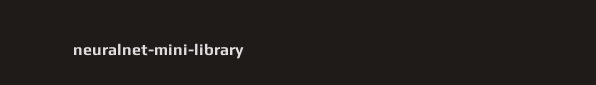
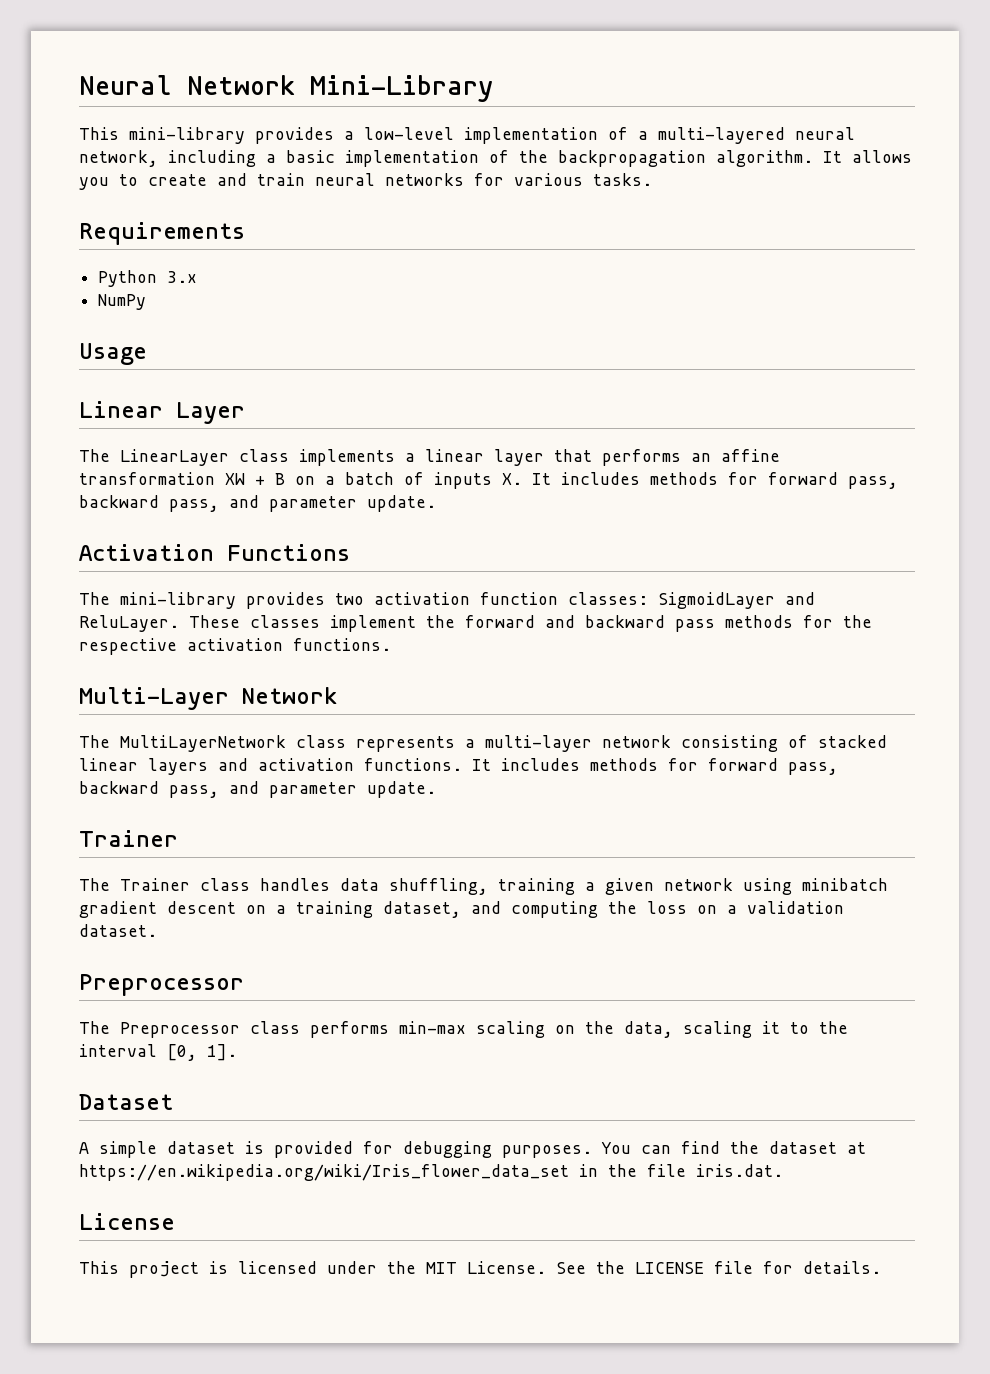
[73,43,244,59] neuralnet-mini-library -> [79,75,493,102] [79,127,855,144] [79,150,912,167] [79,173,652,190] [79,222,245,245] [98,270,198,287] [98,294,147,310] [79,343,147,365] [79,401,245,424] [79,449,780,466] [79,472,898,489] [79,495,436,512] [79,544,350,561] [79,592,815,609] [79,615,872,632] [79,638,391,655] [79,687,337,710] [79,735,887,752] [79,758,838,775] [79,781,436,798] [79,830,178,847] [79,878,888,895] [79,901,844,918] [79,924,157,937] [79,974,244,996] [79,1021,848,1038] [79,1044,237,1061] [79,1094,173,1110] [79,1141,866,1158] [79,1164,783,1181] [79,1213,175,1230] [79,1261,881,1278] Neural Network Mini-Library // This mini-library provides a low-level implementation of a multi-layered neural network, including a basic implementation of the backpropagation algorithm. It allows you to create and train neural networks for various tasks. // Requirements // Python 3.x // NumPy // Usage // Linear Layer // The LinearLayer class implements a linear layer that performs an affine transformation XW + B on a batch of inputs X. It includes methods for forward pass, backward pass, and parameter update. // Activation Functions // The mini-library provides two activation function classes: SigmoidLayer and ReluLayer. These classes implement the forward and backward pass methods for the respective activation functions. // Multi-Layer Network // The MultiLayerNetwork class represents a multi-layer network consisting of stacked linear layers and activation functions. It includes methods for forward pass, backward pass, and parameter update. // Trainer // The Trainer class handles data shuffling, training a given network using minibatch gradient descent on a training dataset, and computing the loss on a validation dataset. // Preprocessor // The Preprocessor class performs min-max scaling on the data, scaling it to the interval [0, 1]. // Dataset // A simple dataset is provided for debugging purposes. You can find the dataset at https://en.wikipedia.org/wiki/Iris_flower_data_set in the file iris.dat. // License // This project is licensed under the MIT License. See the LICENSE file for details.

